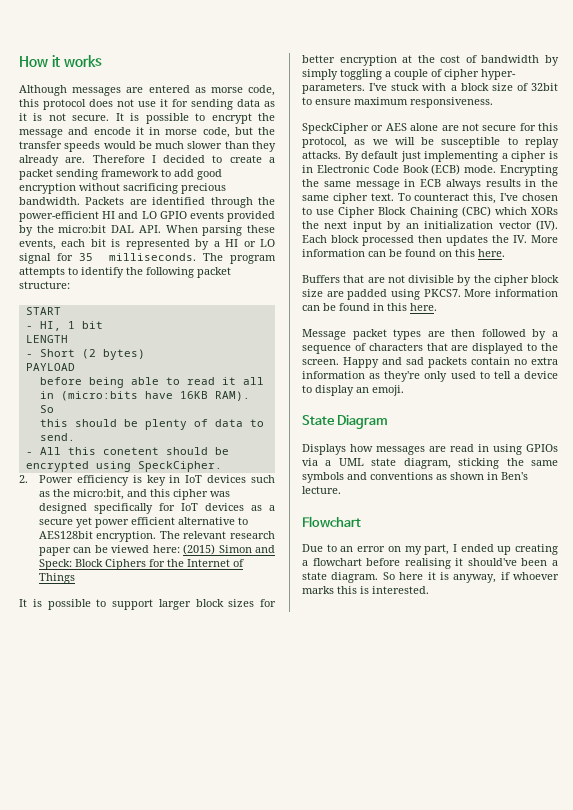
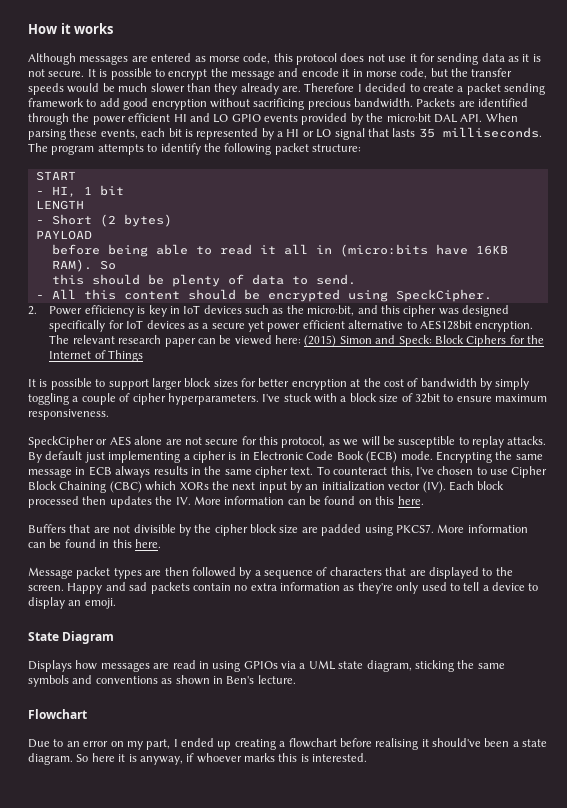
[19,211,99,222] power-efficient -> [92,113,171,125] power efficient
[56,253,73,261] for -> [367,128,416,137] that lasts
[102,447,159,455] conetent -> [123,291,180,300] content
[481,69,516,80] [302,83,365,94] hyper- parameters. -> [167,393,259,405] hyperparameters.

